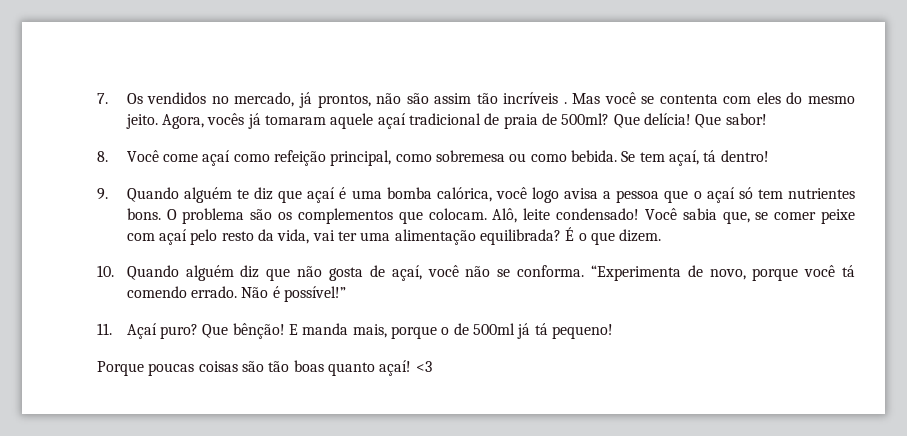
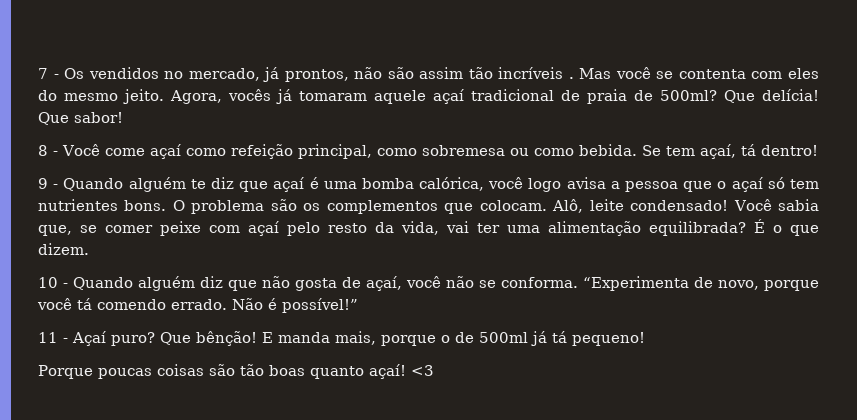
[97,93,108,104] 7. -> [38,68,59,79] 7 -
[97,151,108,162] 8. -> [38,145,58,156] 8 -
[97,188,108,200] 9. -> [38,178,59,189] 9 -
[97,265,114,277] 10. -> [38,277,68,288] 10 -
[97,323,112,335] 11. -> [38,332,68,343] 11 -

